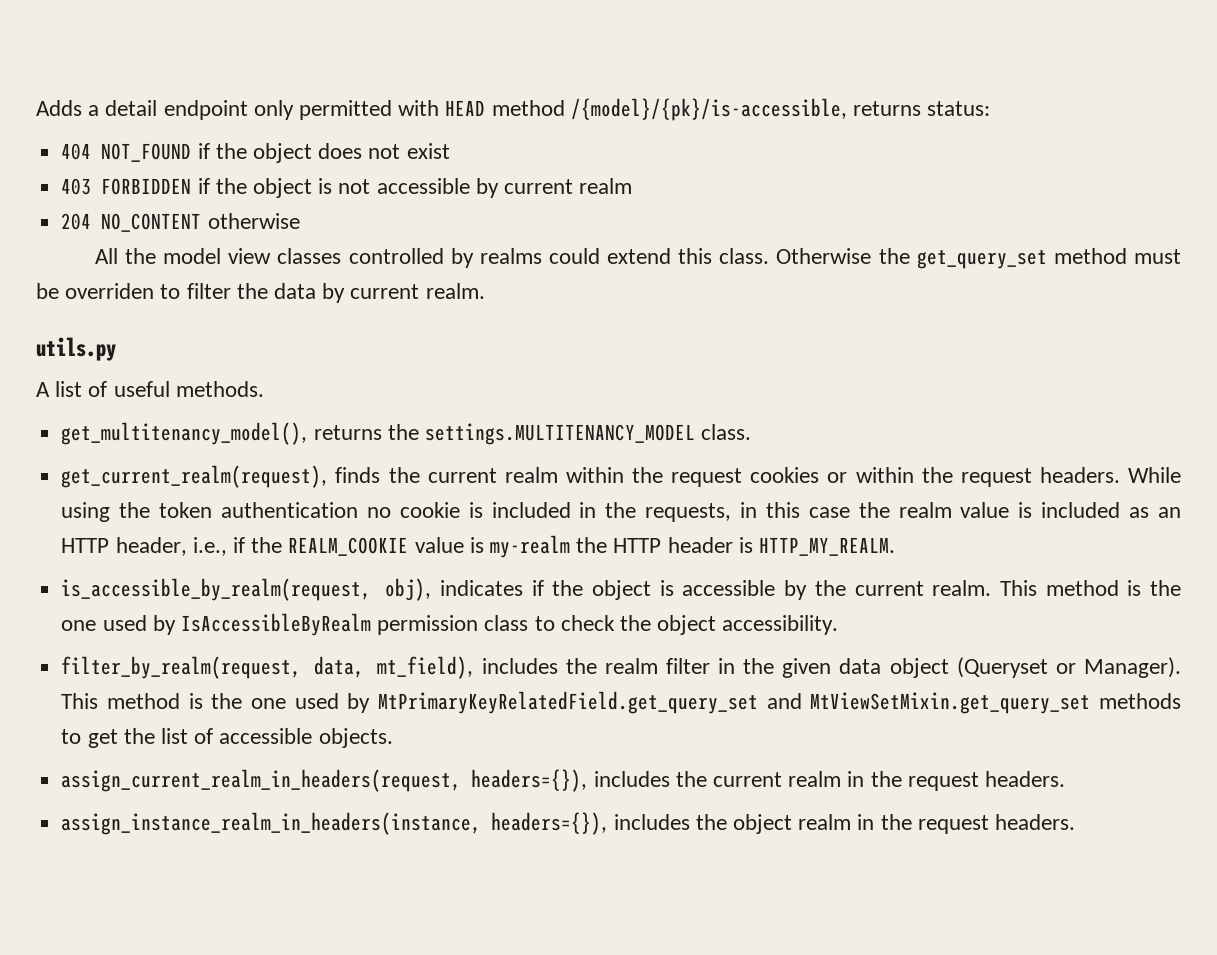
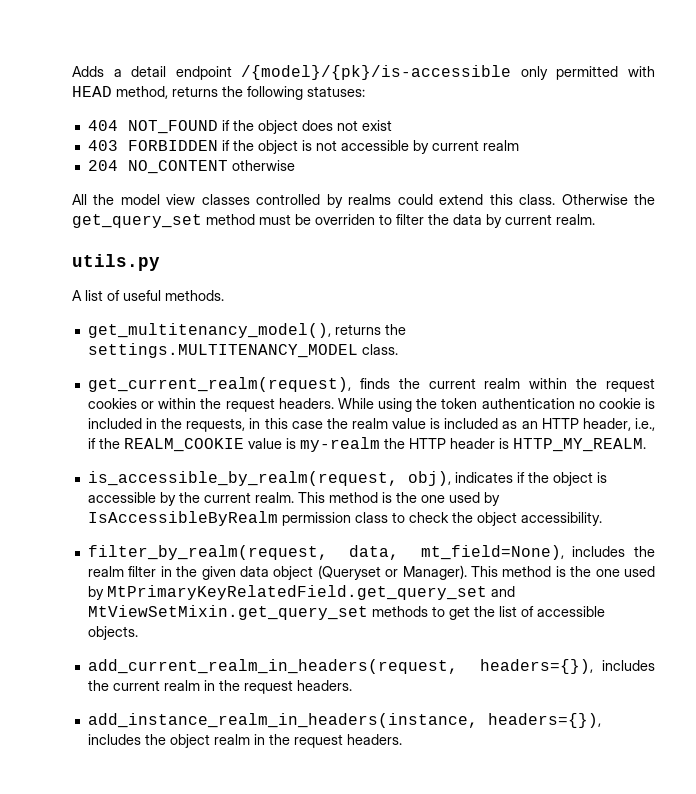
(248, 110) none -> [241,65,512,80] /{model}/{pk}/is-accessible
[491,98,991,121] method /{model}/{pk}/is-accessible, returns status: -> [116,86,365,100] method, returns the following statuses:
[377,656,474,679] mt_field), -> [420,545,564,560] mt_field=None),
[61,769,462,792] assign_current_realm_in_headers(request, -> [87,659,458,674] add_current_realm_in_headers(request,
[61,812,482,835] assign_instance_realm_in_headers(instance, -> [87,713,478,728] add_instance_realm_in_headers(instance,

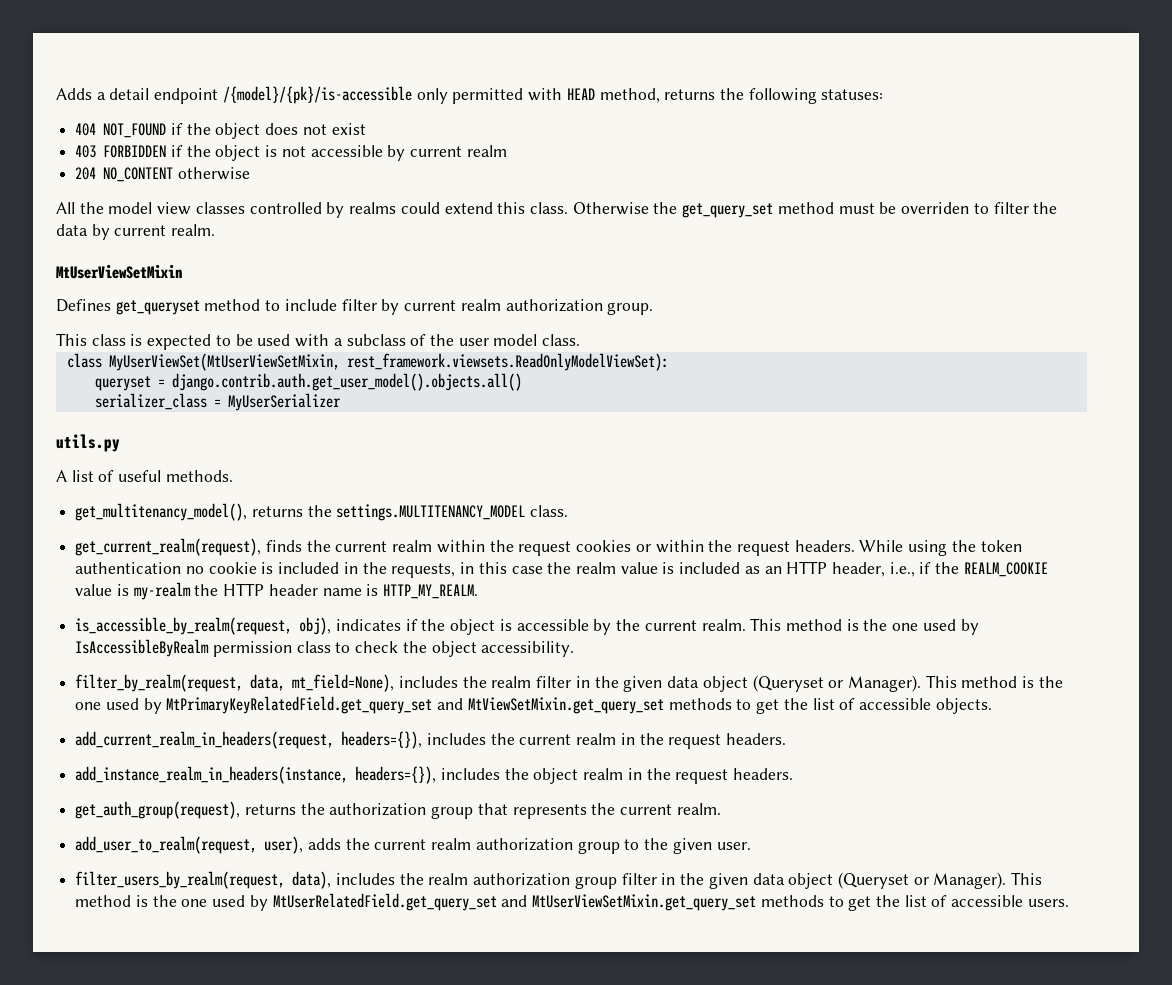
(595, 219) none -> [56,264,182,279] [56,299,654,315] [56,333,581,350] [66,353,669,371] [94,373,522,391] [94,393,341,411] // MtUserViewSetMixin // Defines get_queryset method to include filter by current realm authorization group. // This class is expected to be used with a subclass of the user model class. // class MyUserViewSet(MtUserViewSetMixin, rest_framework.viewsets.ReadOnlyModelViewSet): // queryset = django.contrib.auth.get_user_model().objects.all() // serializer_class = MyUserSerializer
(495, 443) none -> [322,588,362,596] name
(402, 739) none -> [75,801,721,819] [75,836,751,854] [75,871,1043,889] [75,893,1069,911] // get_auth_group(request), returns the authorization group that represents the current realm. // add_user_to_realm(request, user), adds the current realm authorization group to the given user. // filter_users_by_realm(request, data), includes the realm authorization group filter in the given data object (Queryset or Manager). This method is the one used by MtUserRelatedField.get_query_set and MtUserViewSetMixin.get_query_set methods to get the list of accessible users.

